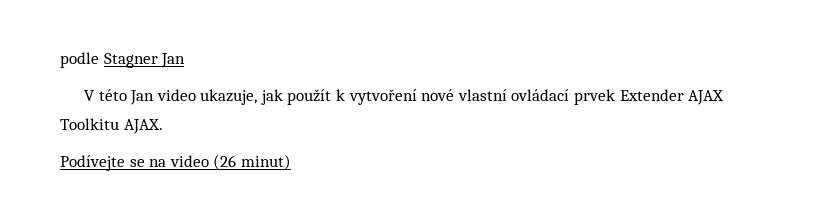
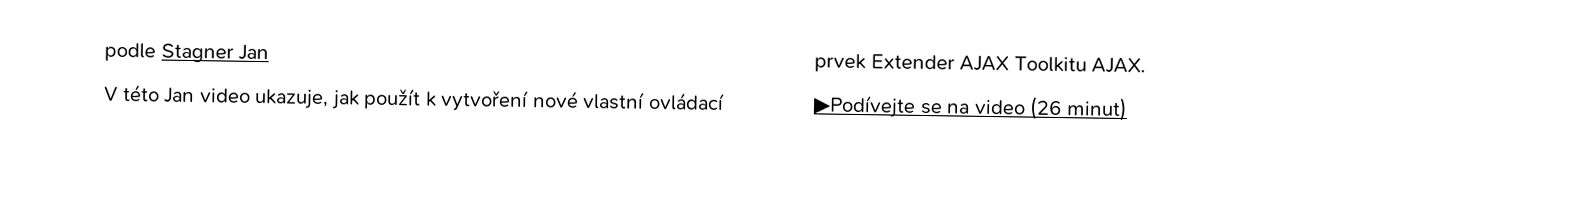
[60,155,125,171] Podívejte -> [813,94,916,118] ▶Podívejte

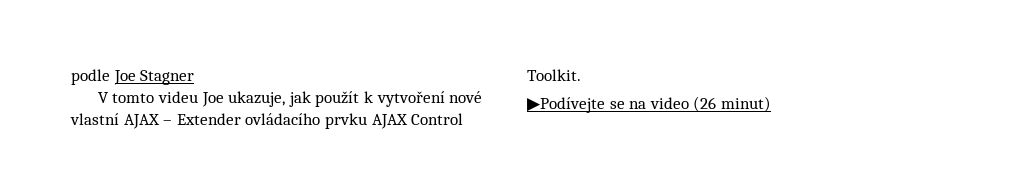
(156, 52) none -> [113,70,136,85] Joe
[238,44,270,61] Jan -> (195, 77) none
[122,83,251,104] této Jan video -> [112,91,224,107] tomto videu Joe
[647,91,725,112] [814,53,1147,74] ovládací prvek Extender AJAX Toolkitu AJAX. -> [123,113,464,129] [527,69,581,81] AJAX – Extender ovládacího prvku AJAX Control Toolkit.

